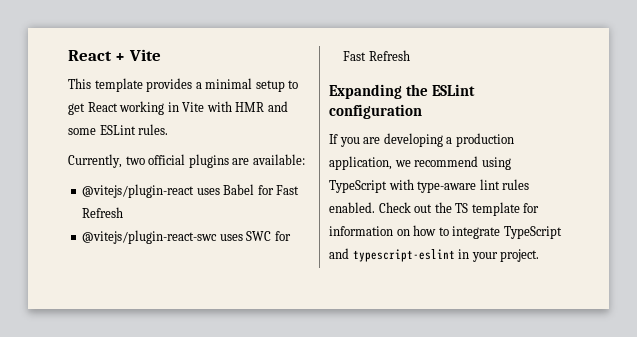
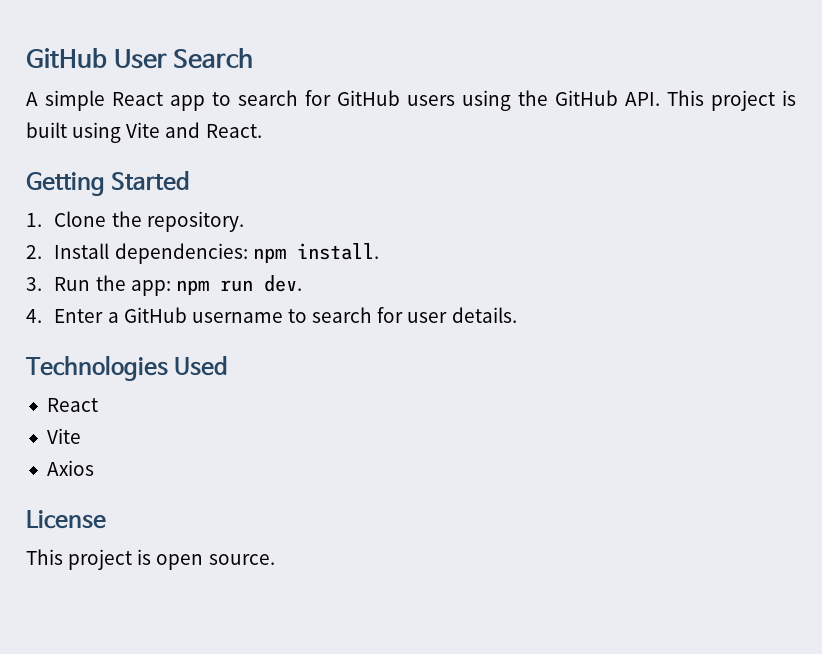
[68,49,161,61] [68,78,299,92] [68,101,288,115] [68,124,169,135] [68,154,305,168] [82,184,300,198] [82,207,124,218] [82,230,291,244] [343,50,410,61] [329,84,476,99] [329,104,422,119] [329,133,514,147] [329,156,511,170] [329,179,530,193] [329,202,540,216] [329,225,562,239] [329,248,540,262] React + Vite // This template provides a minimal setup to get React working in Vite with HMR and some ESLint rules. // Currently, two official plugins are available: // @vitejs/plugin-react uses Babel for Fast Refresh // @vitejs/plugin-react-swc uses SWC for Fast Refresh // Expanding the ESLint configuration // If you are developing a production application, we recommend using TypeScript with type-aware lint rules enabled. Check out the TS template for information on how to integrate TypeScript and typescript-eslint in your project. -> [26,48,254,69] [26,90,796,111] [26,122,262,143] [26,171,191,196] [26,211,244,232] [26,243,379,264] [26,275,302,296] [26,307,517,323] [26,355,229,381] [46,398,98,412] [46,428,81,444] [46,460,94,476] [26,510,106,529] [26,549,275,570] GitHub User Search // A simple React app to search for GitHub users using the GitHub API. This project is built using Vite and React. // Getting Started // 1. Clone the repository. // 2. Install dependencies: npm install. // 3. Run the app: npm run dev. // 4. Enter a GitHub username to search for user details. // Technologies Used // React // Vite // Axios // License // This project is open source.

